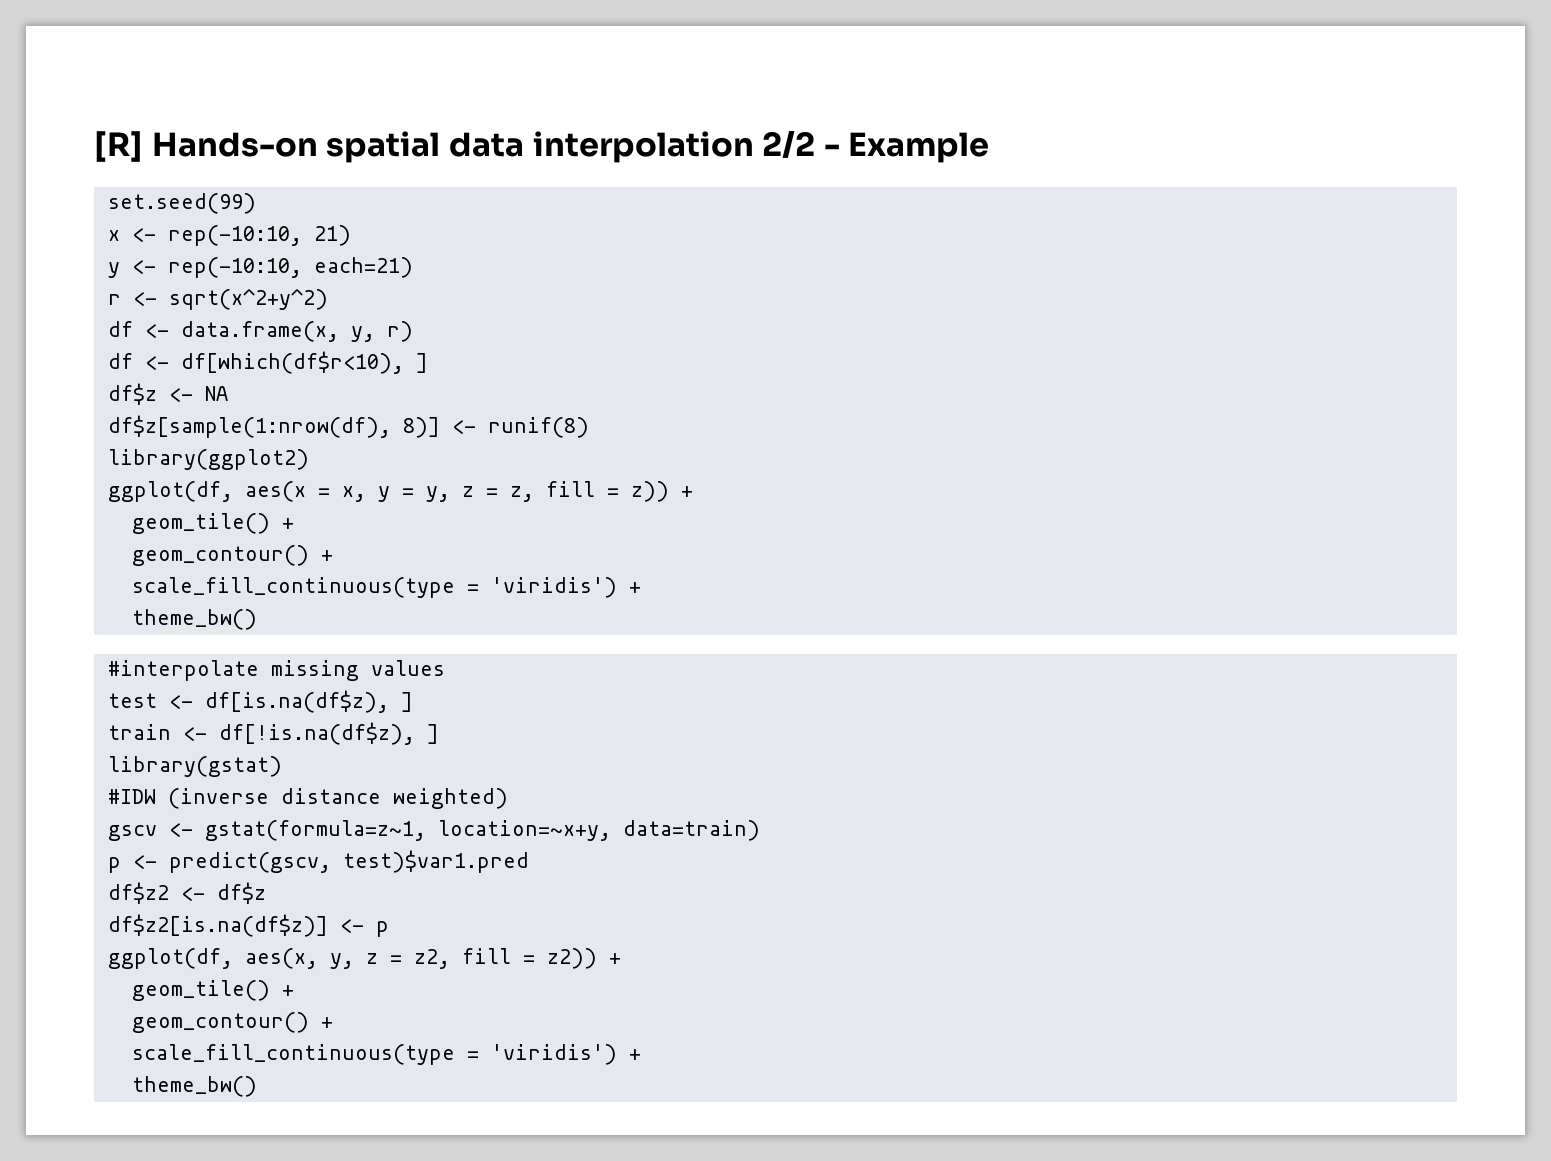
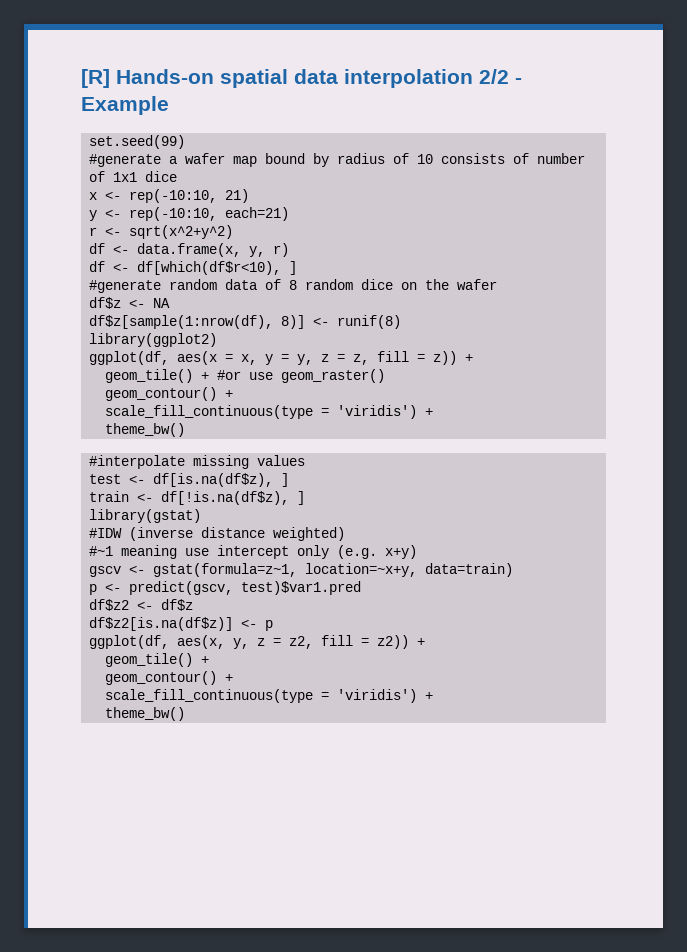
(256, 203) none -> [89,153,586,167] [89,171,178,182] // #generate a wafer map bound by radius of 10 consists of number of 1x1 dice
(428, 363) none -> [89,279,498,293] // #generate random data of 8 random dice on the wafer
(294, 523) none -> [217,369,386,383] #or use geom_raster()
(508, 798) none -> [89,545,418,559] // #~1 meaning use intercept only (e.g. x+y)

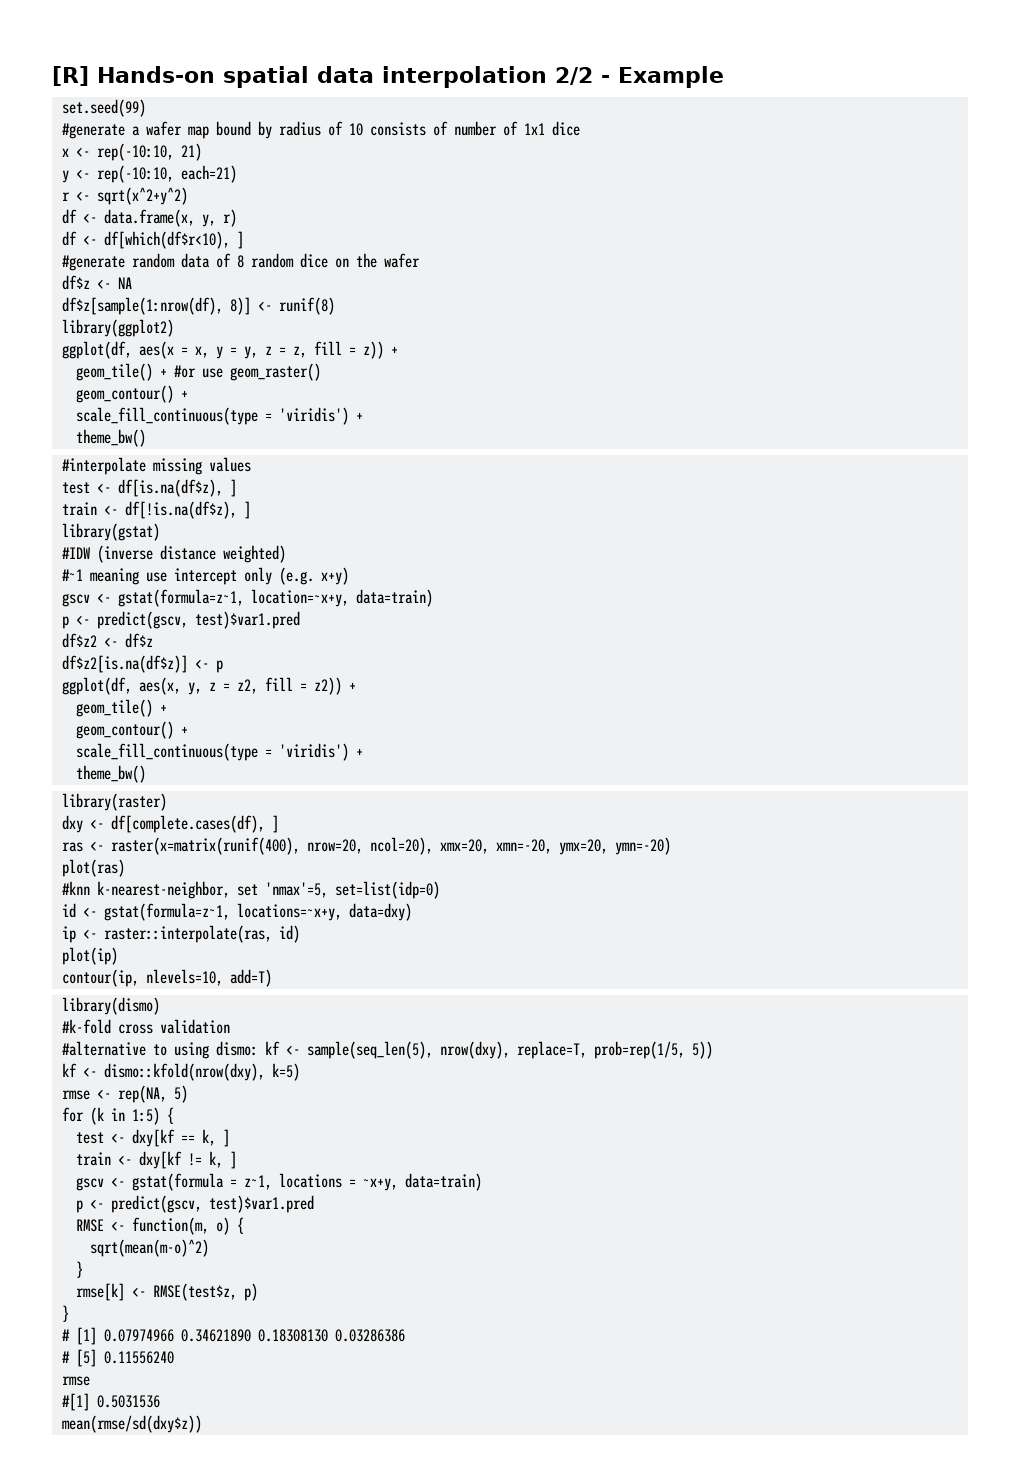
(186, 714) none -> [61,793,167,811] [61,815,279,833] [61,837,671,855] [61,859,125,877] [61,881,440,899] [61,903,412,921] [61,925,300,943] [61,947,118,965] [61,969,272,987] [61,997,160,1015] [61,1019,230,1034] [61,1041,713,1059] [61,1063,300,1081] [61,1085,188,1103] [61,1107,174,1125] [75,1129,230,1147] [75,1151,237,1169] [75,1173,482,1191] [75,1195,314,1213] [75,1217,244,1235] [89,1239,209,1257] [75,1261,83,1278] [75,1283,258,1301] [61,1305,69,1322] [61,1327,405,1345] [61,1349,174,1367] [61,1376,90,1386] [61,1393,160,1411] [61,1415,202,1433] // library(raster) // dxy <- df[complete.cases(df), ] // ras <- raster(x=matrix(runif(400), nrow=20, ncol=20), xmx=20, xmn=-20, ymx=20, ymn=-20) // plot(ras) // #knn k-nearest-neighbor, set 'nmax'=5, set=list(idp=0) // id <- gstat(formula=z~1, locations=~x+y, data=dxy) // ip <- raster::interpolate(ras, id) // plot(ip) // contour(ip, nlevels=10, add=T) // library(dismo) // #k-fold cross validation // #alternative to using dismo: kf <- sample(seq_len(5), nrow(dxy), replace=T, prob=rep(1/5, 5)) // kf <- dismo::kfold(nrow(dxy), k=5) // rmse <- rep(NA, 5) // for (k in 1:5) { // test <- dxy[kf == k, ] // train <- dxy[kf != k, ] // gscv <- gstat(formula = z~1, locations = ~x+y, data=train) // p <- predict(gscv, test)$var1.pred // RMSE <- function(m, o) { // sqrt(mean(m-o)^2) // } // rmse[k] <- RMSE(test$z, p) // } // # [1] 0.07974966 0.34621890 0.18308130 0.03286386 // # [5] 0.11556240 // rmse // #[1] 0.5031536 // mean(rmse/sd(dxy$z))

